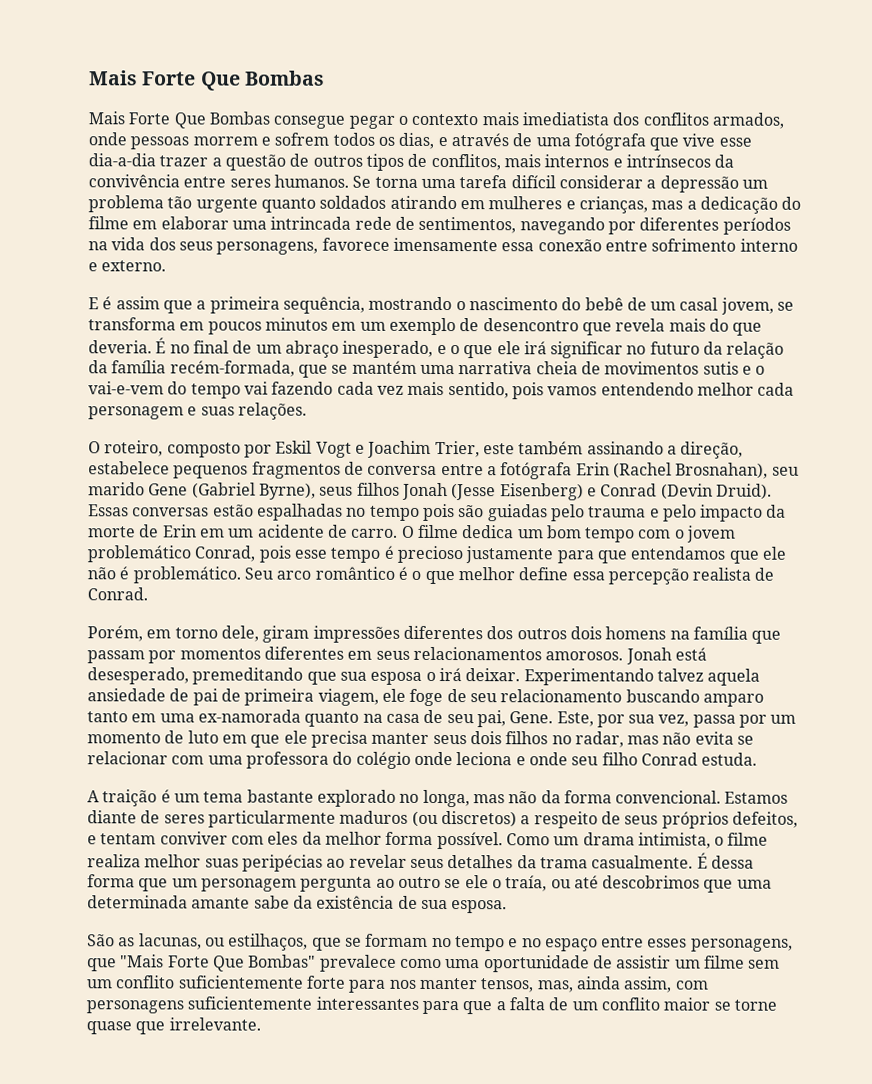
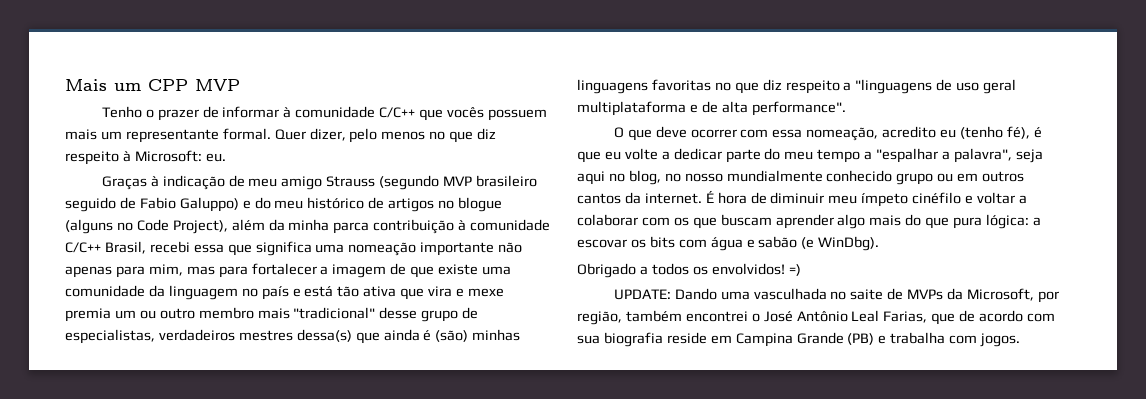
[89,70,325,91] [88,111,784,129] [88,132,752,151] [88,153,735,171] [88,174,768,193] [88,195,802,214] [88,216,791,235] [88,237,798,255] [88,260,167,272] [88,296,795,315] [88,317,763,336] [88,337,785,359] [88,360,766,378] [88,381,795,400] [88,402,307,420] [88,440,744,459] [88,461,799,480] [88,482,772,501] [88,503,787,522] [88,524,737,543] [87,545,786,564] [87,566,775,585] [87,587,148,601] [87,625,782,644] [87,646,707,665] [87,667,761,686] [87,688,764,707] [87,709,797,728] [87,730,755,748] [87,751,758,769] [87,789,789,808] [87,810,798,829] [87,831,769,850] [87,852,754,872] [87,874,772,893] [87,895,508,914] [87,933,793,952] [87,954,781,973] [86,975,709,993] [86,996,777,1015] [86,1017,261,1035] Mais Forte Que Bombas // Mais Forte Que Bombas consegue pegar o contexto mais imediatista dos conflitos armados, onde pessoas morrem e sofrem todos os dias, e através de uma fotógrafa que vive esse dia-a-dia trazer a questão de outros tipos de conflitos, mais internos e intrínsecos da convivência entre seres humanos. Se torna uma tarefa difícil considerar a depressão um problema tão urgente quanto soldados atirando em mulheres e crianças, mas a dedicação do filme em elaborar uma intrincada rede de sentimentos, navegando por diferentes períodos na vida dos seus personagens, favorece imensamente essa conexão entre sofrimento interno e externo. // E é assim que a primeira sequência, mostrando o nascimento do bebê de um casal jovem, se transforma em poucos minutos em um exemplo de desencontro que revela mais do que deveria. É no final de um abraço inesperado, e o que ele irá significar no futuro da relação da família recém-formada, que se mantém uma narrativa cheia de movimentos sutis e o vai-e-vem do tempo vai fazendo cada vez mais sentido, pois vamos entendendo melhor cada personagem e suas relações. // O roteiro, composto por Eskil Vogt e Joachim Trier, este também assinando a direção, estabelece pequenos fragmentos de conversa entre a fotógrafa Erin (Rachel Brosnahan), seu marido Gene (Gabriel Byrne), seus filhos Jonah (Jesse Eisenberg) e Conrad (Devin Druid). Essas conversas estão espalhadas no tempo pois são guiadas pelo trauma e pelo impacto da morte de Erin em um acidente de carro. O filme dedica um bom tempo com o jovem problemático Conrad, pois esse tempo é precioso justamente para que entendamos que ele não é problemático. Seu arco romântico é o que melhor define essa percepção realista de Conrad. // Porém, em torno dele, giram impressões diferentes dos outros dois homens na família que passam por momentos diferentes em seus relacionamentos amorosos. Jonah está desesperado, premeditando que sua esposa o irá deixar. Experimentando talvez aquela ansiedade de pai de primeira viagem, ele foge de seu relacionamento buscando amparo tanto em uma ex-namorada quanto na casa de seu pai, Gene. Este, por sua vez, passa por um momento de luto em que ele precisa manter seus dois filhos no radar, mas não evita se relacionar com uma professora do colégio onde leciona e onde seu filho Conrad estuda. // A traição é um tema bastante explorado no longa, mas não da forma convencional. Estamos diante de seres particularmente maduros (ou discretos) a respeito de seus próprios defeitos, e tentam conviver com eles da melhor forma possível. Como um drama intimista, o filme realiza melhor suas peripécias ao revelar seus detalhes da trama casualmente. É dessa forma que um personagem pergunta ao outro se ele o traía, ou até descobrimos que uma determinada amante sabe da existência de sua esposa. // São as lacunas, ou estilhaços, que se formam no tempo e no espaço entre esses personagens, que "Mais Forte Que Bombas" prevalece como uma oportunidade de assistir um filme sem um conflito suficientemente forte para nos manter tensos, mas, ainda assim, com personagens suficientemente interessantes para que a falta de um conflito maior se torne quase que irrelevante. -> [65,79,240,91] [101,106,547,121] [65,128,497,143] [65,150,226,165] [101,175,538,190] [65,197,503,212] [65,219,551,234] [65,241,523,256] [65,263,512,278] [65,285,504,300] [65,307,479,322] [65,329,521,344] [577,79,1017,94] [577,101,846,116] [613,126,1042,141] [577,148,1043,163] [577,170,1025,185] [577,190,1027,207] [577,214,1041,229] [577,236,880,251] [577,263,801,278] [613,288,1059,303] [577,310,1056,325] [577,332,1021,347] Mais um CPP MVP // Tenho o prazer de informar à comunidade C/C++ que vocês possuem mais um representante formal. Quer dizer, pelo menos no que diz respeito à Microsoft: eu. // Graças à indicação de meu amigo Strauss (segundo MVP brasileiro seguido de Fabio Galuppo) e do meu histórico de artigos no blogue (alguns no Code Project), além da minha parca contribuição à comunidade C/C++ Brasil, recebi essa que significa uma nomeação importante não apenas para mim, mas para fortalecer a imagem de que existe uma comunidade da linguagem no país e está tão ativa que vira e mexe premia um ou outro membro mais "tradicional" desse grupo de especialistas, verdadeiros mestres dessa(s) que ainda é (são) minhas linguagens favoritas no que diz respeito a "linguagens de uso geral multiplataforma e de alta performance". // O que deve ocorrer com essa nomeação, acredito eu (tenho fé), é que eu volte a dedicar parte do meu tempo a "espalhar a palavra", seja aqui no blog, no nosso mundialmente conhecido grupo ou em outros cantos da internet. É hora de diminuir meu ímpeto cinéfilo e voltar a colaborar com os que buscam aprender algo mais do que pura lógica: a escovar os bits com água e sabão (e WinDbg). // Obrigado a todos os envolvidos! =) // UPDATE: Dando uma vasculhada no saite de MVPs da Microsoft, por região, também encontrei o José Antônio Leal Farias, que de acordo com sua biografia reside em Campina Grande (PB) e trabalha com jogos.

